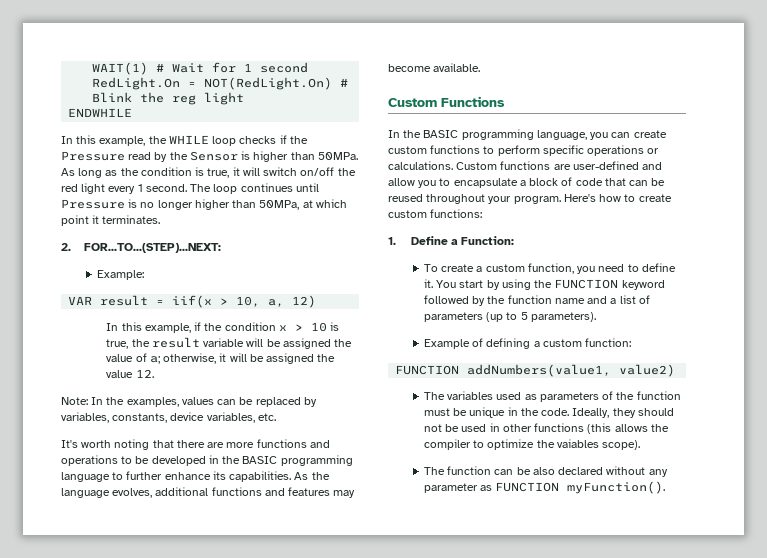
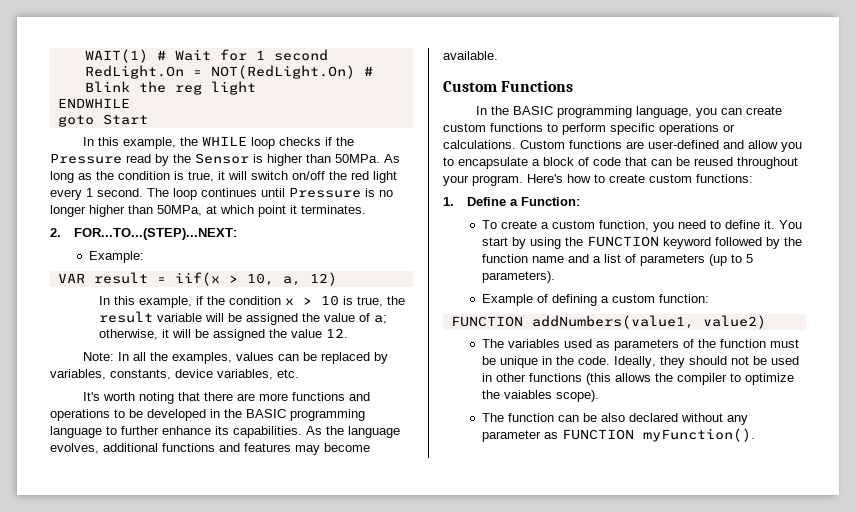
(133, 112) none -> [57,114,148,127] // goto Start
(104, 401) none -> [132,352,146,361] all

